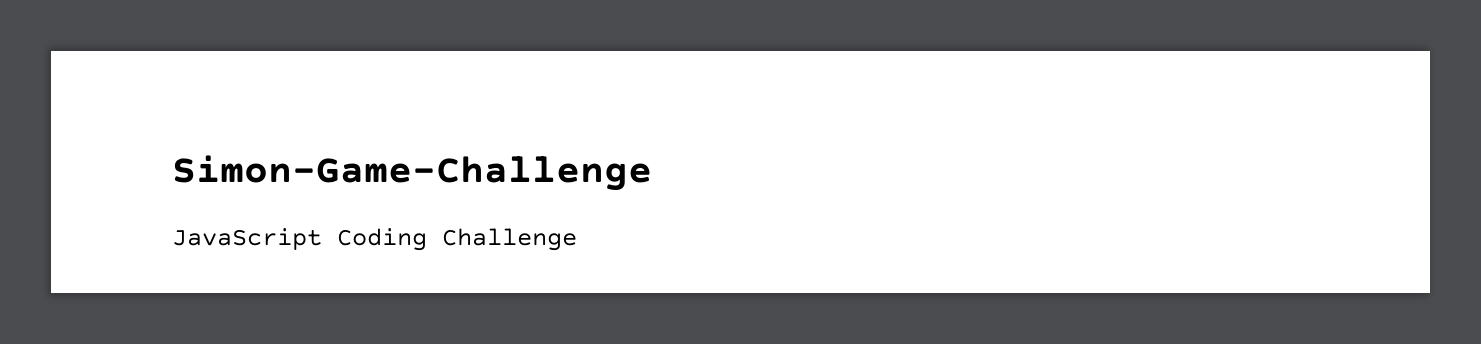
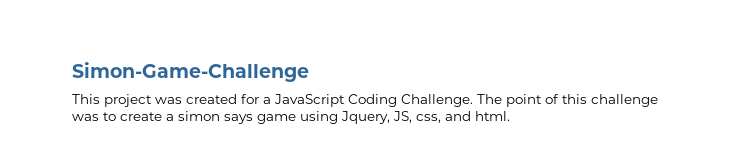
[172,228,577,251] JavaScript Coding Challenge -> [72,94,658,107] [72,111,510,124] This project was created for a JavaScript Coding Challenge. The point of this challenge was to create a simon says game using Jquery, JS, css, and html.

